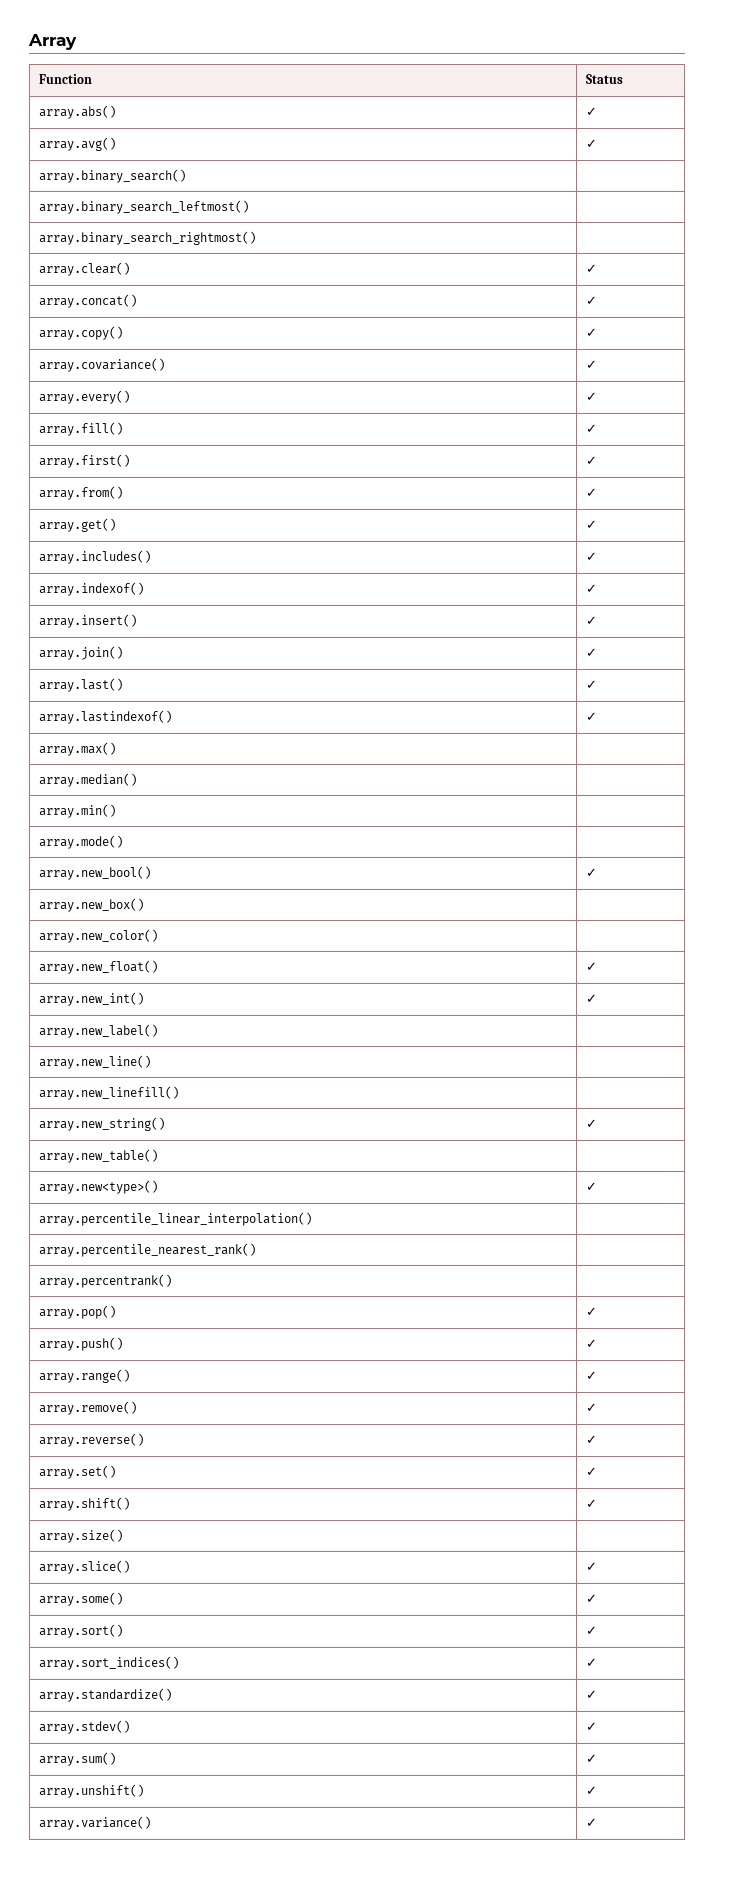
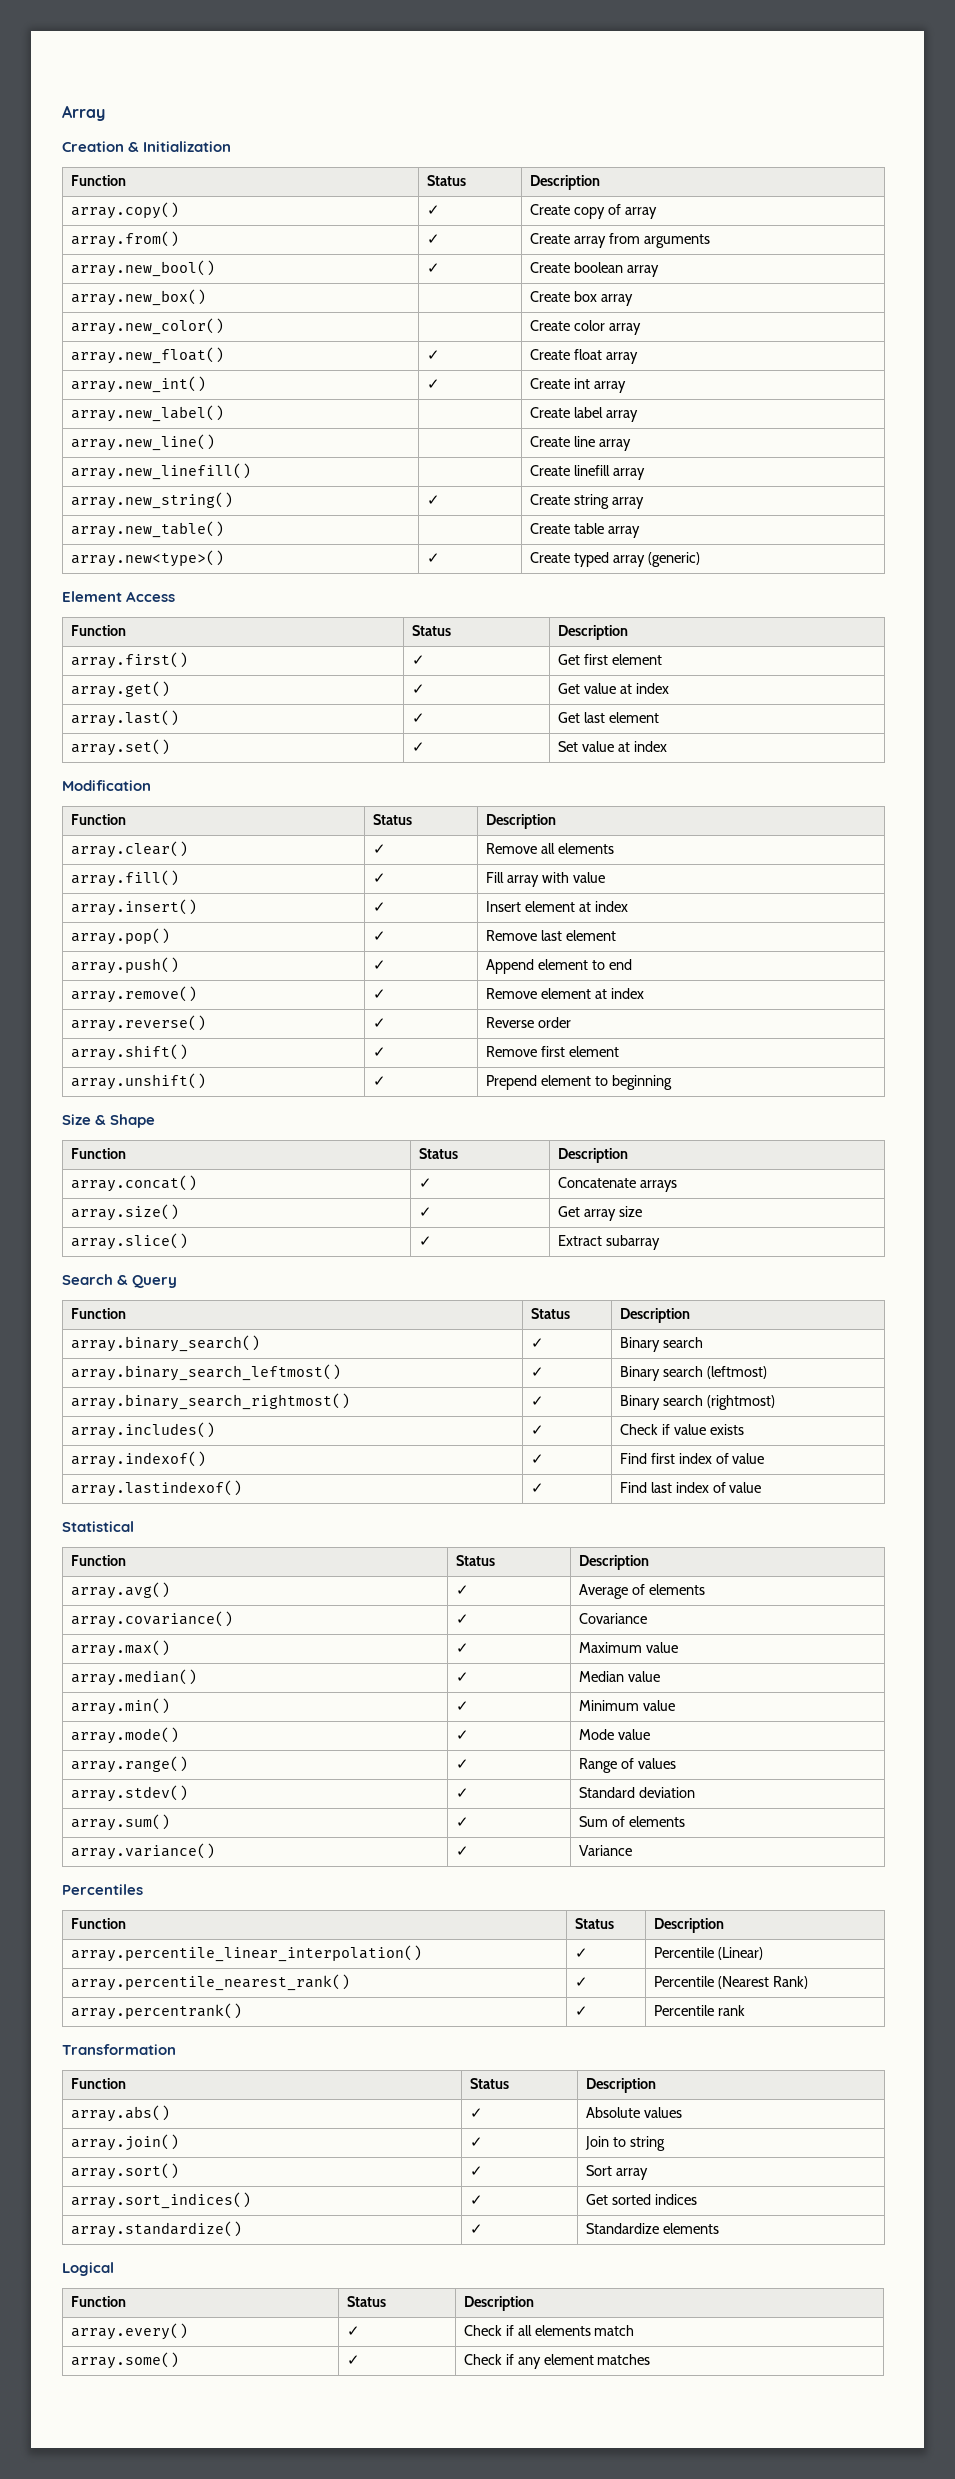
[39,74,93,84] [586,74,624,84] [39,105,117,119] [586,107,598,116] [39,137,117,151] [586,139,598,148] [39,169,187,183] [39,200,250,214] [39,231,257,245] [39,262,131,276] [586,264,598,273] [39,294,138,308] [586,296,598,305] [39,326,124,340] [586,328,598,337] [39,358,166,372] [586,360,598,369] [39,390,131,404] [586,392,598,401] [39,422,124,436] [586,424,598,433] [39,454,131,468] [586,456,598,465] [39,486,124,500] [586,488,598,497] [39,518,117,532] [586,520,598,529] [39,550,152,564] [586,552,598,561] [39,582,145,596] [586,584,598,593] [39,614,138,628] [586,616,598,625] [39,646,124,660] [586,648,598,657] [39,678,124,692] [586,680,598,689] [39,710,173,724] [586,712,598,721] [39,742,117,756] [39,773,138,787] [39,804,117,818] [39,835,124,849] [39,866,152,880] [586,868,598,877] [39,898,145,912] [39,929,159,943] [39,960,159,974] [586,962,598,971] [39,992,145,1006] [586,994,598,1003] [39,1024,159,1038] [39,1055,152,1069] [39,1086,180,1100] [39,1117,166,1131] [586,1119,598,1128] [39,1149,159,1163] [39,1180,159,1194] [586,1182,598,1191] [39,1212,313,1226] [39,1243,257,1257] [39,1274,173,1288] [39,1305,117,1319] [586,1307,598,1316] [39,1337,124,1351] [586,1339,598,1348] [39,1369,131,1383] [586,1371,598,1380] [39,1401,138,1415] [586,1403,598,1412] [39,1433,145,1447] [586,1435,598,1444] [39,1465,117,1479] [586,1467,598,1476] [39,1497,131,1511] [586,1499,598,1508] [39,1529,124,1543] [39,1560,131,1574] [586,1562,598,1571] [39,1592,124,1606] [586,1594,598,1603] [39,1624,124,1638] [586,1626,598,1635] [39,1656,180,1670] [586,1658,598,1667] [39,1688,173,1702] [586,1690,598,1699] [39,1720,131,1734] [586,1722,598,1731] [39,1752,117,1766] [586,1754,598,1763] [39,1784,145,1798] [586,1786,598,1795] [39,1816,152,1830] [586,1818,598,1827] // Function | Status // array.abs() | ✓ // array.avg() | ✓ // array.binary_search() | // array.binary_search_leftmost() | // array.binary_search_rightmost() | // array.clear() | ✓ // array.concat() | ✓ // array.copy() | ✓ // array.covariance() | ✓ // array.every() | ✓ // array.fill() | ✓ // array.first() | ✓ // array.from() | ✓ // array.get() | ✓ // array.includes() | ✓ // array.indexof() | ✓ // array.insert() | ✓ // array.join() | ✓ // array.last() | ✓ // array.lastindexof() | ✓ // array.max() | // array.median() | // array.min() | // array.mode() | // array.new_bool() | ✓ // array.new_box() | // array.new_color() | // array.new_float() | ✓ // array.new_int() | ✓ // array.new_label() | // array.new_line() | // array.new_linefill() | // array.new_string() | ✓ // array.new_table() | // array.new<type>() | ✓ // array.percentile_linear_interpolation() | // array.percentile_nearest_rank() | // array.percentrank() | // array.pop() | ✓ // array.push() | ✓ // array.range() | ✓ // array.remove() | ✓ // array.reverse() | ✓ // array.set() | ✓ // array.shift() | ✓ // array.size() | // array.slice() | ✓ // array.some() | ✓ // array.sort() | ✓ // array.sort_indices() | ✓ // array.standardize() | ✓ // array.stdev() | ✓ // array.sum() | ✓ // array.unshift() | ✓ // array.variance() | ✓ -> [62,141,232,152] [70,175,126,186] [426,175,466,186] [529,175,600,190] [70,202,179,219] [426,205,440,215] [529,204,657,219] [70,231,179,248] [426,234,440,244] [529,233,710,248] [70,260,215,277] [426,263,440,273] [529,262,659,277] [70,289,206,306] [529,291,633,306] [70,318,224,335] [529,320,641,335] [70,347,224,364] [426,350,440,360] [529,349,638,364] [70,376,206,393] [426,379,440,389] [529,378,626,393] [70,405,224,422] [529,407,638,422] [70,434,215,451] [529,436,631,451] [70,463,251,480] [529,465,645,480] [70,492,233,509] [426,495,440,505] [529,494,644,509] [70,521,224,538] [529,523,640,538] [70,550,224,567] [426,553,440,563] [529,552,700,567] [62,591,176,602] [70,625,126,636] [411,625,451,636] [557,625,628,640] [70,652,188,669] [411,655,425,665] [557,654,662,665] [70,681,170,698] [411,684,425,694] [557,683,669,694] [70,710,179,727] [411,713,425,723] [557,712,659,723] [70,739,170,756] [411,742,425,752] [557,741,667,752] [62,780,151,791] [70,814,126,825] [372,814,412,825] [485,814,556,829] [70,841,188,858] [372,844,386,854] [485,843,614,854] [70,870,179,887] [372,873,386,883] [485,872,605,887] [70,899,197,916] [372,902,386,912] [485,901,628,912] [70,928,170,945] [372,931,386,941] [485,930,616,941] [70,957,179,974] [372,960,386,970] [485,959,632,974] [70,986,197,1003] [372,989,386,999] [485,988,644,999] [70,1015,206,1032] [372,1018,386,1028] [485,1017,571,1028] [70,1044,188,1061] [372,1047,386,1057] [485,1046,619,1057] [70,1073,206,1090] [372,1076,386,1086] [485,1075,672,1090] [62,1114,156,1128] [70,1148,126,1159] [418,1148,458,1159] [557,1148,628,1163] [70,1175,197,1192] [418,1178,432,1188] [557,1177,677,1192] [70,1204,179,1221] [418,1207,432,1217] [557,1206,642,1221] [70,1233,188,1250] [418,1236,432,1246] [557,1235,660,1250] [62,1274,178,1288] [70,1308,126,1319] [530,1308,570,1319] [619,1308,690,1323] [70,1335,260,1352] [530,1338,544,1348] [619,1337,703,1352] [70,1364,341,1381] [530,1367,544,1377] [619,1366,767,1381] [70,1393,350,1410] [530,1396,544,1406] [619,1395,775,1410] [70,1422,215,1439] [530,1425,544,1435] [619,1424,744,1435] [70,1451,206,1468] [530,1454,544,1464] [619,1453,765,1464] [70,1480,242,1497] [530,1483,544,1493] [619,1482,762,1493] [62,1521,134,1532] [70,1555,126,1566] [455,1555,495,1566] [578,1555,649,1570] [70,1582,170,1599] [455,1585,469,1595] [578,1584,705,1599] [70,1611,233,1628] [455,1614,469,1624] [578,1613,647,1624] [70,1640,170,1657] [455,1643,469,1653] [578,1642,678,1653] [70,1669,197,1686] [455,1672,469,1682] [578,1671,660,1682] [70,1698,170,1715] [455,1701,469,1711] [578,1700,675,1711] [70,1727,179,1744] [455,1730,469,1740] [578,1729,650,1740] [70,1756,188,1773] [455,1759,469,1769] [578,1758,676,1773] [70,1785,188,1802] [455,1788,469,1798] [578,1787,695,1798] [70,1814,170,1831] [455,1817,469,1827] [578,1816,685,1827] [70,1843,215,1860] [455,1846,469,1856] [578,1845,632,1856] [62,1884,143,1895] [70,1918,126,1929] [574,1918,614,1929] [653,1918,724,1933] [70,1945,422,1962] [574,1948,588,1958] [653,1947,763,1960] [70,1974,350,1991] [574,1977,588,1987] [653,1976,808,1989] [70,2003,242,2020] [574,2006,588,2016] [653,2005,745,2016] [62,2044,176,2055] [70,2078,126,2089] [469,2078,509,2089] [585,2078,656,2093] [70,2105,170,2122] [469,2108,483,2118] [585,2107,682,2118] [70,2134,179,2151] [469,2137,483,2147] [584,2136,665,2151] [70,2163,179,2180] [469,2166,483,2176] [585,2165,648,2180] [70,2192,251,2209] [469,2195,483,2205] [585,2194,697,2205] [70,2221,242,2238] [469,2224,483,2234] [585,2223,719,2234] [62,2262,114,2276] [70,2296,126,2307] [346,2296,386,2307] [463,2296,534,2311] [70,2323,188,2340] [346,2326,360,2336] [463,2325,635,2336] [70,2352,179,2369] [346,2355,360,2365] [463,2354,651,2369] // Creation & Initialization // Function | Status | Description // array.copy() | ✓ | Create copy of array // array.from() | ✓ | Create array from arguments // array.new_bool() | ✓ | Create boolean array // array.new_box() | | Create box array // array.new_color() | | Create color array // array.new_float() | ✓ | Create float array // array.new_int() | ✓ | Create int array // array.new_label() | | Create label array // array.new_line() | | Create line array // array.new_linefill() | | Create linefill array // array.new_string() | ✓ | Create string array // array.new_table() | | Create table array // array.new<type>() | ✓ | Create typed array (generic) // Element Access // Function | Status | Description // array.first() | ✓ | Get first element // array.get() | ✓ | Get value at index // array.last() | ✓ | Get last element // array.set() | ✓ | Set value at index // Modification // Function | Status | Description // array.clear() | ✓ | Remove all elements // array.fill() | ✓ | Fill array with value // array.insert() | ✓ | Insert element at index // array.pop() | ✓ | Remove last element // array.push() | ✓ | Append element to end // array.remove() | ✓ | Remove element at index // array.reverse() | ✓ | Reverse order // array.shift() | ✓ | Remove first element // array.unshift() | ✓ | Prepend element to beginning // Size & Shape // Function | Status | Description // array.concat() | ✓ | Concatenate arrays // array.size() | ✓ | Get array size // array.slice() | ✓ | Extract subarray // Search & Query // Function | Status | Description // array.binary_search() | ✓ | Binary search // array.binary_search_leftmost() | ✓ | Binary search (leftmost) // array.binary_search_rightmost() | ✓ | Binary search (rightmost) // array.includes() | ✓ | Check if value exists // array.indexof() | ✓ | Find first index of value // array.lastindexof() | ✓ | Find last index of value // Statistical // Function | Status | Description // array.avg() | ✓ | Average of elements // array.covariance() | ✓ | Covariance // array.max() | ✓ | Maximum value // array.median() | ✓ | Median value // array.min() | ✓ | Minimum value // array.mode() | ✓ | Mode value // array.range() | ✓ | Range of values // array.stdev() | ✓ | Standard deviation // array.sum() | ✓ | Sum of elements // array.variance() | ✓ | Variance // Percentiles // Function | Status | Description // array.percentile_linear_interpolation() | ✓ | Percentile (Linear) // array.percentile_nearest_rank() | ✓ | Percentile (Nearest Rank) // array.percentrank() | ✓ | Percentile rank // Transformation // Function | Status | Description // array.abs() | ✓ | Absolute values // array.join() | ✓ | Join to string // array.sort() | ✓ | Sort array // array.sort_indices() | ✓ | Get sorted indices // array.standardize() | ✓ | Standardize elements // Logical // Function | Status | Description // array.every() | ✓ | Check if all elements match // array.some() | ✓ | Check if any element matches

